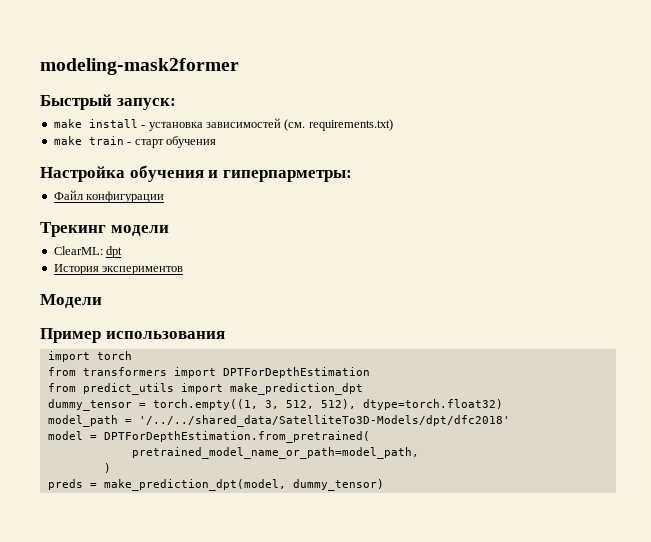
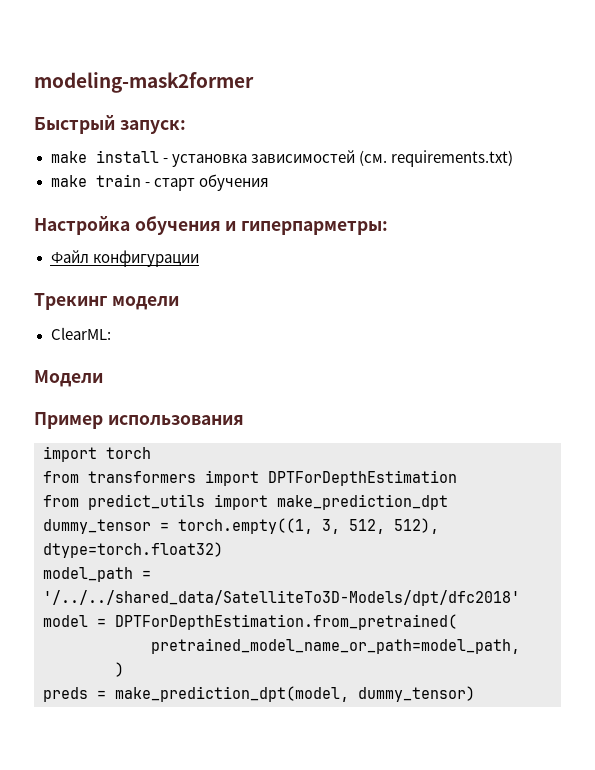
[106,246,123,258] [53,264,184,275] dpt // История экспериментов -> (111, 333) none

